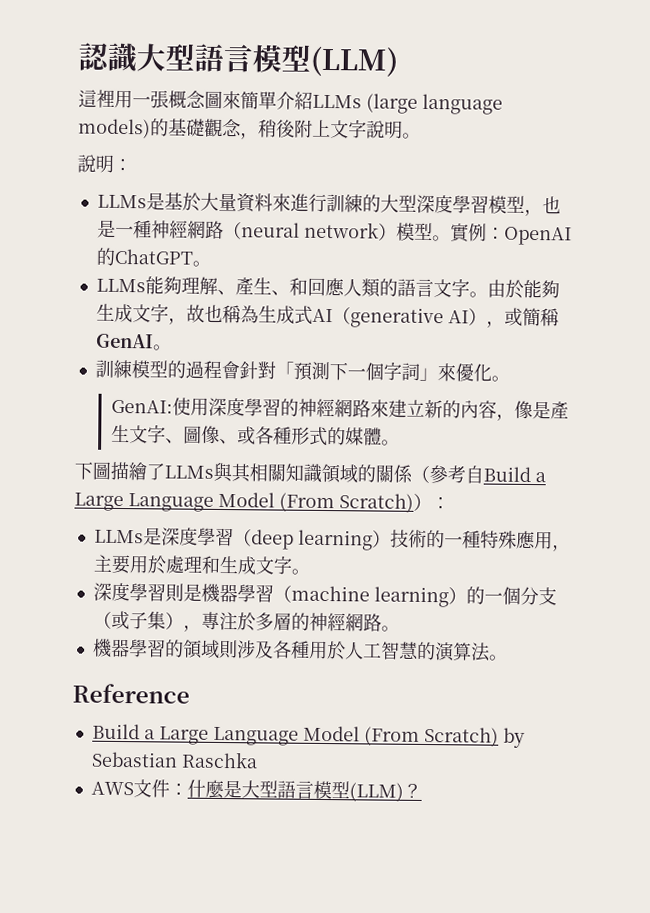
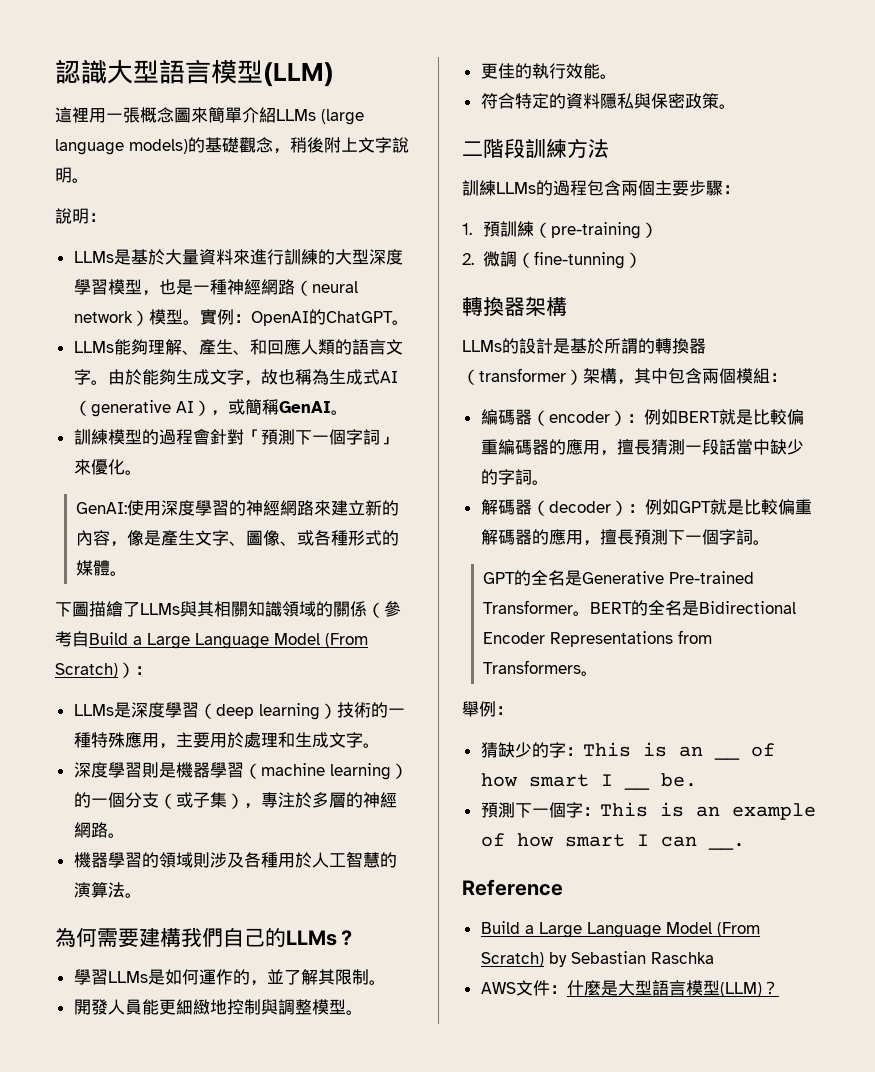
(508, 657) none -> [55,927,356,947] [73,969,386,986] [73,999,363,1015] [480,63,617,79] [480,93,736,109] [462,138,609,158] [462,180,740,196] [462,221,658,239] [462,251,642,269] [462,296,567,316] [462,338,706,354] [462,368,787,385] [480,409,804,426] [480,439,804,456] [480,469,549,485] [480,499,812,516] [480,529,770,546] [482,570,754,586] [482,600,796,616] [482,630,712,647] [482,660,598,676] [462,701,513,717] [480,742,775,760] [480,773,613,787] [623,773,697,790] [480,802,816,820] [480,833,745,850] // 為何需要建構我們自己的LLMs？ // 學習LLMs是如何運作的，並了解其限制。 // 開發人員能更細緻地控制與調整模型。 // 更佳的執行效能。 // 符合特定的資料隱私與保密政策。 // 二階段訓練方法 // 訓練LLMs的過程包含兩個主要步驟： // 1.預訓練（pre-training） // 2.微調（fine-tunning） // 轉換器架構 // LLMs的設計是基於所謂的轉換器（transformer）架構，其中包含兩個模組： // 編碼器（encoder）：例如BERT就是比較偏重編碼器的應用，擅長猜測一段話當中缺少的字詞。 // 解碼器（decoder）：例如GPT就是比較偏重解碼器的應用，擅長預測下一個字詞。 // GPT的全名是Generative Pre-trained Transformer。BERT的全名是Bidirectional Encoder Representations from Transformers。 // 舉例： // 猜缺少的字：This is an __ of how smart I __ be. // 預測下一個字：This is an example of how smart I can __.

